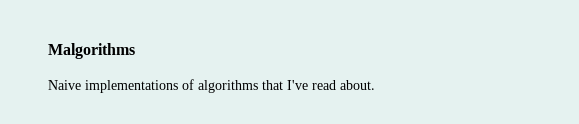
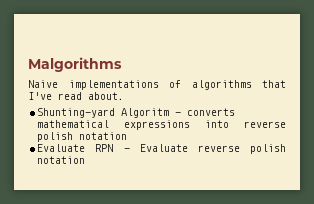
(375, 85) none -> [37,108,236,118] [37,120,286,130] [37,132,128,142] [37,144,286,154] [37,156,86,164] // Shunting-yard Algoritm - converts mathematical expressions into reverse polish notation // Evaluate RPN - Evaluate reverse polish notation

